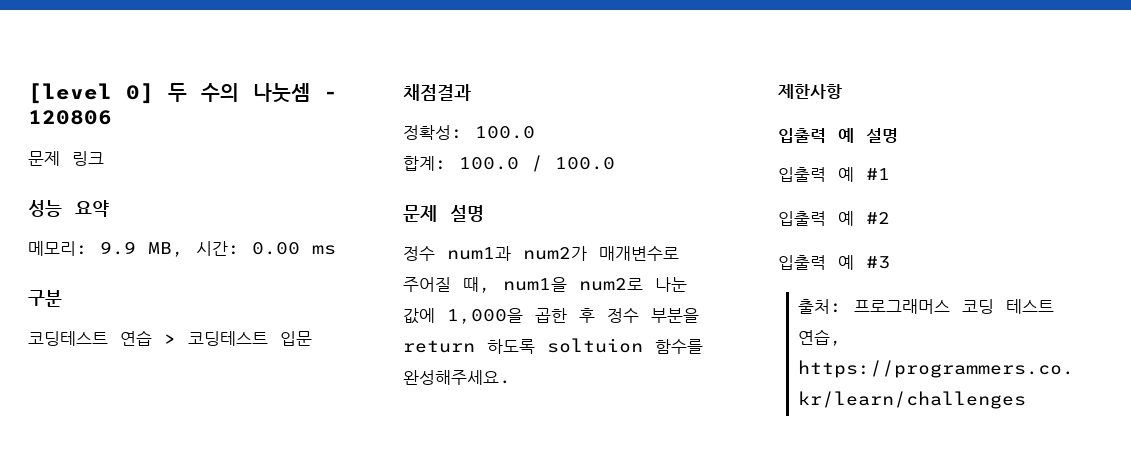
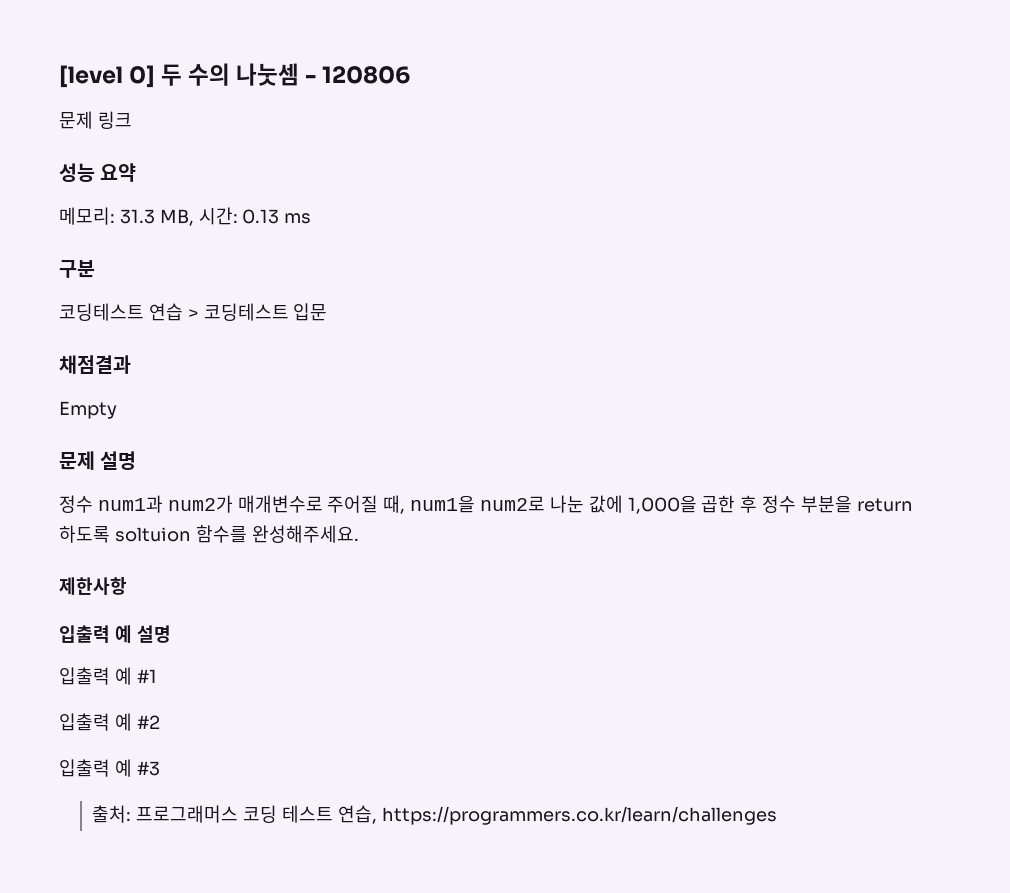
[100,241,136,255] 9.9 -> [119,209,155,224] 31.3
[252,242,300,255] 0.00 -> [242,209,280,224] 0.13
[403,125,535,140] [403,155,615,172] 정확성: 100.0 // 합계: 100.0 / 100.0 -> [59,401,117,419] Empty

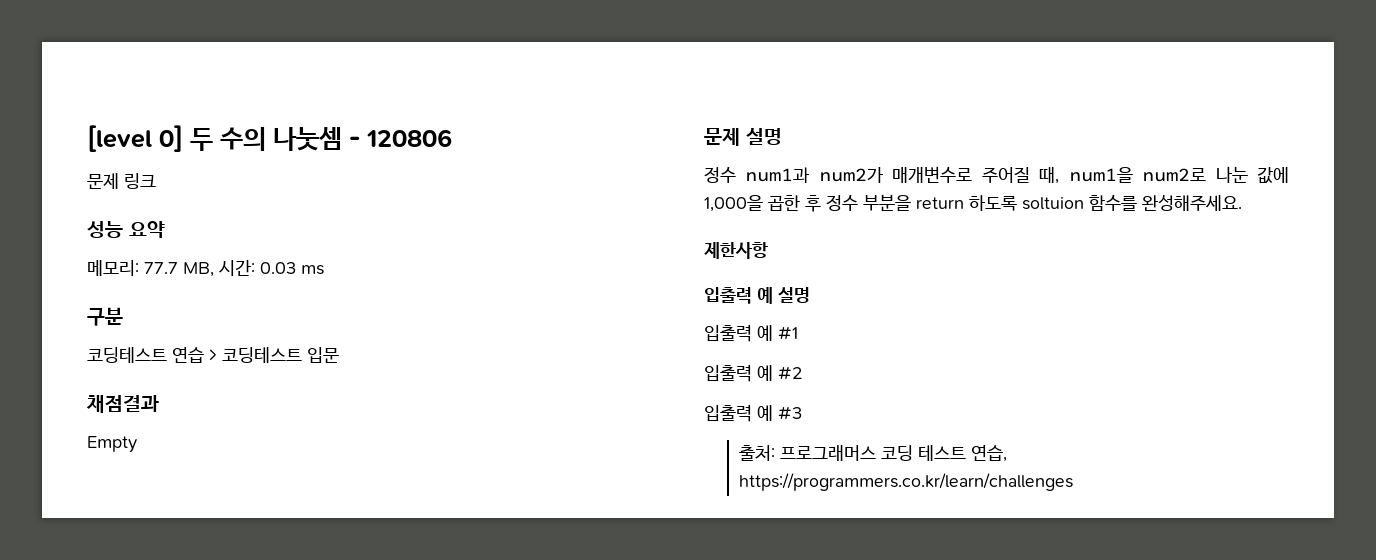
[119,209,155,224] 31.3 -> [144,262,178,274] 77.7
[242,209,280,224] 0.13 -> [260,262,296,274] 0.03

